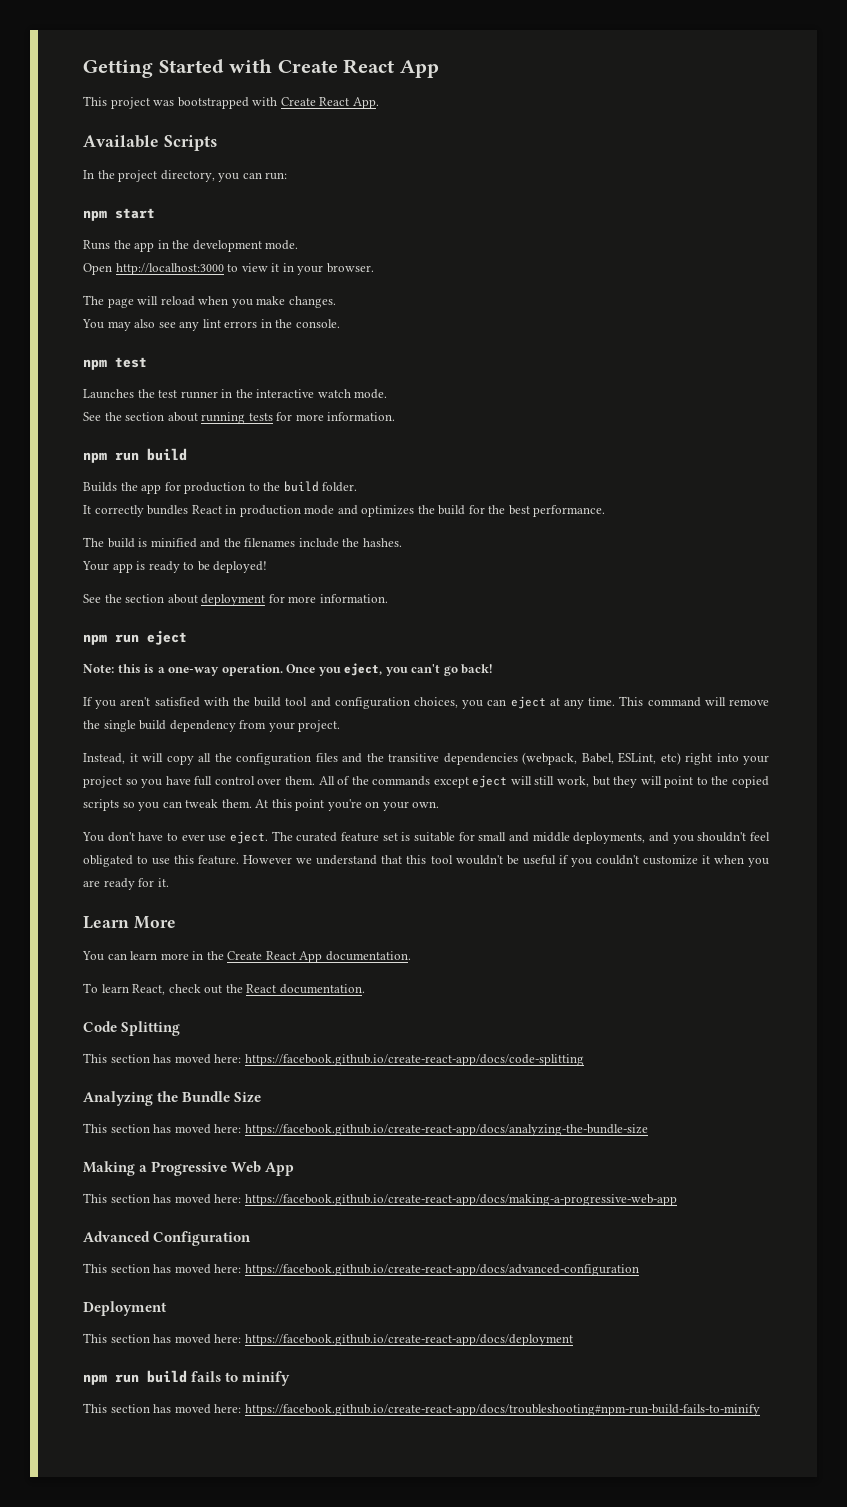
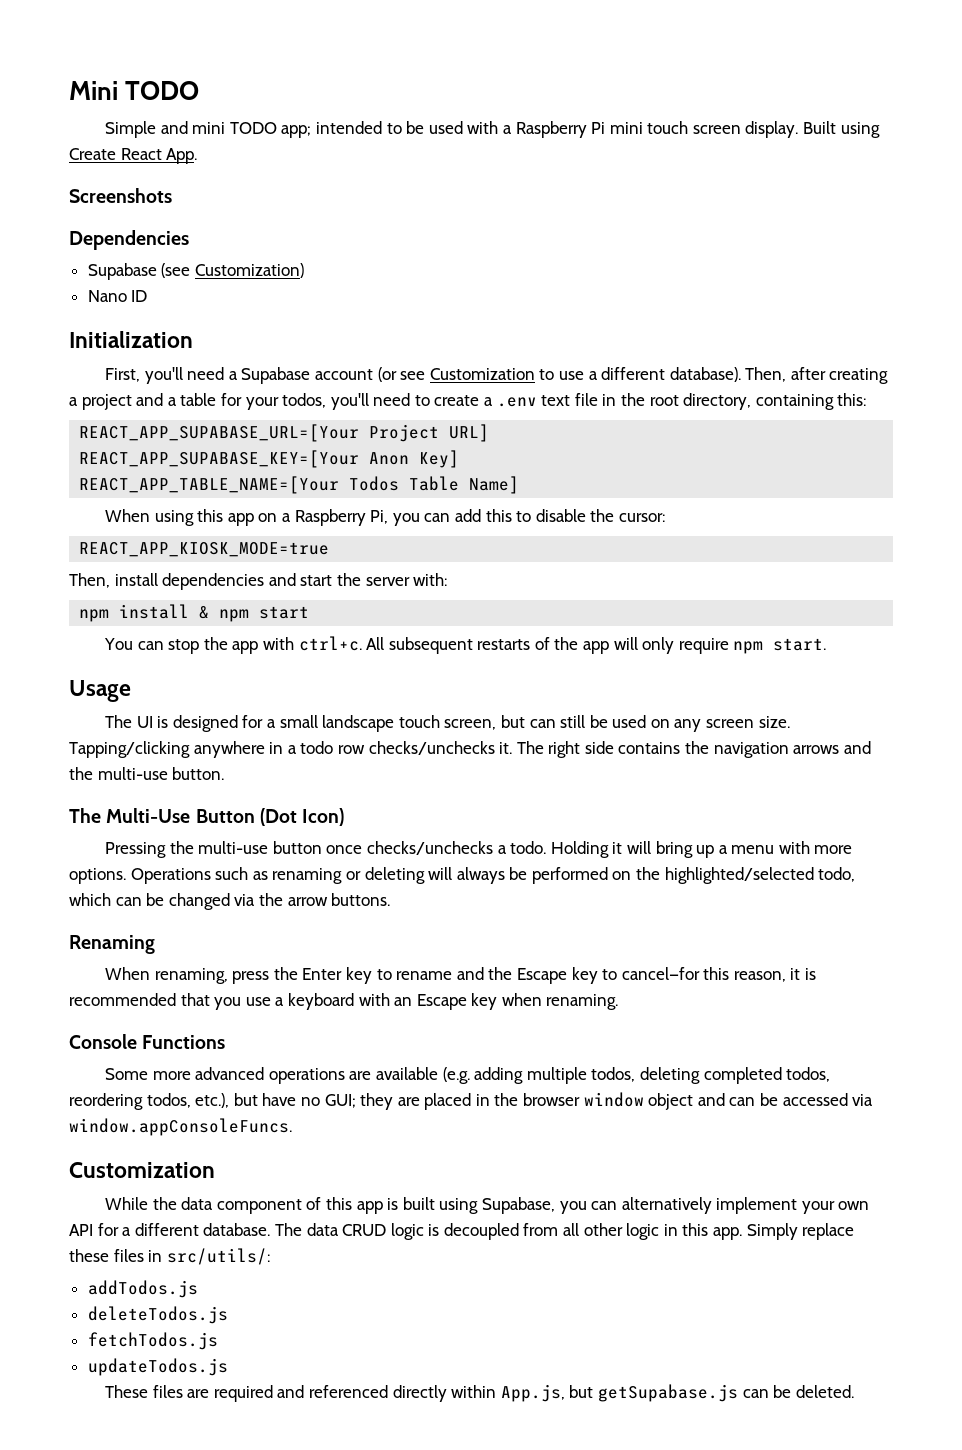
[83,59,439,78] [83,96,379,109] [83,135,217,151] [83,170,288,182] [83,208,155,221] [83,240,299,252] [83,263,374,275] [83,295,336,308] [82,319,340,331] [83,357,147,370] [83,389,388,399] [83,412,396,424] [83,448,187,463] [83,481,358,494] [83,505,606,517] [83,537,402,548] [82,561,268,573] [83,594,388,606] [83,630,187,645] [83,663,493,676] [83,696,769,709] [83,720,341,732] [83,752,769,765] [83,775,770,788] [83,799,440,811] [82,831,770,844] [83,855,769,867] [83,878,169,890] [83,916,176,929] [82,951,411,963] [83,983,365,995] [83,1021,181,1036] [83,1053,584,1066] [83,1091,262,1106] [83,1123,648,1136] [83,1161,295,1176] [83,1193,677,1206] [83,1231,252,1246] [83,1263,639,1276] [83,1301,167,1316] [83,1333,573,1346] [83,1370,291,1386] [83,1403,760,1416] Getting Started with Create React App // This project was bootstrapped with Create React App. // Available Scripts // In the project directory, you can run: // npm start // Runs the app in the development mode. // Open http://localhost:3000 to view it in your browser. // The page will reload when you make changes. // You may also see any lint errors in the console. // npm test // Launches the test runner in the interactive watch mode. // See the section about running tests for more information. // npm run build // Builds the app for production to the build folder. // It correctly bundles React in production mode and optimizes the build for the best performance. // The build is minified and the filenames include the hashes. // Your app is ready to be deployed! // See the section about deployment for more information. // npm run eject // Note: this is a one-way operation. Once you eject, you can't go back! // If you aren't satisfied with the build tool and configuration choices, you can eject at any time. This command will remove the single build dependency from your project. // Instead, it will copy all the configuration files and the transitive dependencies (webpack, Babel, ESLint, etc) right into your project so you have full control over them. All of the commands except eject will still work, but they will point to the copied scripts so you can tweak them. At this point you're on your own. // You don't have to ever use eject. The curated feature set is suitable for small and middle deployments, and you shouldn't feel obligated to use this feature. However we understand that this tool wouldn't be useful if you couldn't customize it when you are ready for it. // Learn More // You can learn more in the Create React App documentation. // To learn React, check out the React documentation. // Code Splitting // This section has moved here: https://facebook.github.io/create-react-app/docs/code-splitting // Analyzing the Bundle Size // This section has moved here: https://facebook.github.io/create-react-app/docs/analyzing-the-bundle-size // Making a Progressive Web App // This section has moved here: https://facebook.github.io/create-react-app/docs/making-a-progressive-web-app // Advanced Configuration // This section has moved here: https://facebook.github.io/create-react-app/docs/advanced-configuration // Deployment // This section has moved here: https://facebook.github.io/create-react-app/docs/deployment // npm run build fails to minify // This section has moved here: https://facebook.github.io/create-react-app/docs/troubleshooting#npm-run-build-fails-to-minify -> [69,81,200,100] [105,121,880,138] [69,148,198,164] [69,188,172,203] [69,230,189,250] [87,263,304,280] [87,290,148,302] [69,331,193,348] [105,367,889,384] [69,393,867,410] [79,424,490,442] [79,450,460,468] [79,476,520,494] [105,509,665,526] [79,542,330,557] [69,573,448,590] [79,604,310,622] [104,636,827,654] [69,680,131,702] [105,715,790,732] [69,741,871,758] [69,767,225,780] [69,808,345,826] [105,841,853,858] [69,867,856,884] [69,893,391,910] [69,935,155,954] [105,967,817,984] [69,993,619,1010] [69,1034,226,1049] [105,1067,831,1084] [69,1092,874,1110] [69,1118,292,1136] [69,1162,215,1178] [105,1197,870,1214] [69,1223,855,1240] [69,1248,270,1265] [87,1280,198,1298] [87,1306,228,1324] [87,1332,218,1350] [87,1358,228,1376] [105,1384,854,1402] Mini TODO // Simple and mini TODO app; intended to be used with a Raspberry Pi mini touch screen display. Built using Create React App. // Screenshots // Dependencies // Supabase (see Customization) // Nano ID // Initialization // First, you'll need a Supabase account (or see Customization to use a different database). Then, after creating a project and a table for your todos, you'll need to create a .env text file in the root directory, containing this: // REACT_APP_SUPABASE_URL=[Your Project URL] // REACT_APP_SUPABASE_KEY=[Your Anon Key] // REACT_APP_TABLE_NAME=[Your Todos Table Name] // When using this app on a Raspberry Pi, you can add this to disable the cursor: // REACT_APP_KIOSK_MODE=true // Then, install dependencies and start the server with: // npm install & npm start // You can stop the app with ctrl+c. All subsequent restarts of the app will only require npm start. // Usage // The UI is designed for a small landscape touch screen, but can still be used on any screen size. Tapping/clicking anywhere in a todo row checks/unchecks it. The right side contains the navigation arrows and the multi-use button. // The Multi-Use Button (Dot Icon) // Pressing the multi-use button once checks/unchecks a todo. Holding it will bring up a menu with more options. Operations such as renaming or deleting will always be performed on the highlighted/selected todo, which can be changed via the arrow buttons. // Renaming // When renaming, press the Enter key to rename and the Escape key to cancel—for this reason, it is recommended that you use a keyboard with an Escape key when renaming. // Console Functions // Some more advanced operations are available (e.g. adding multiple todos, deleting completed todos, reordering todos, etc.), but have no GUI; they are placed in the browser window object and can be accessed via window.appConsoleFuncs. // Customization // While the data component of this app is built using Supabase, you can alternatively implement your own API for a different database. The data CRUD logic is decoupled from all other logic in this app. Simply replace these files in src/utils/: // addTodos.js // deleteTodos.js // fetchTodos.js // updateTodos.js // These files are required and referenced directly within App.js, but getSupabase.js can be deleted.

